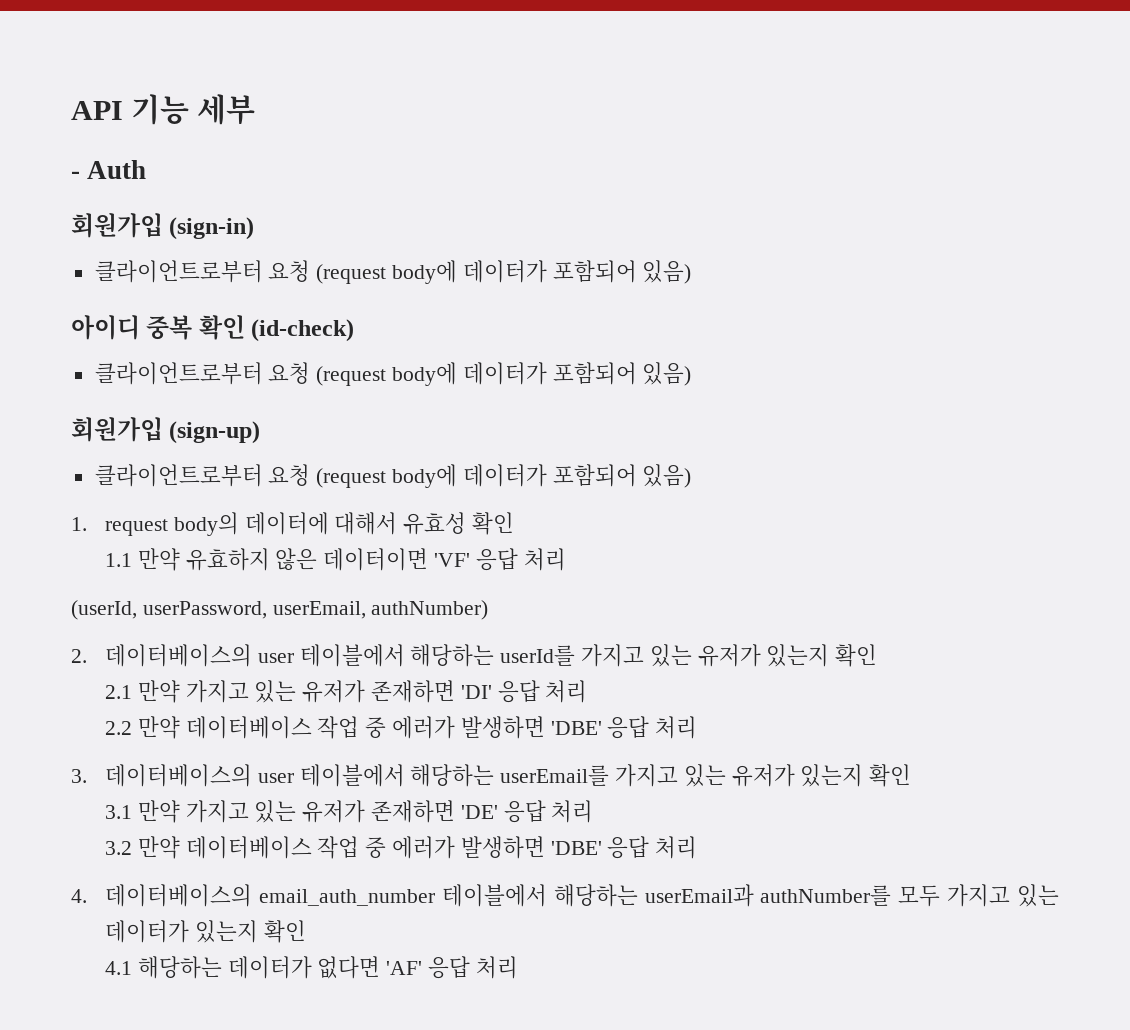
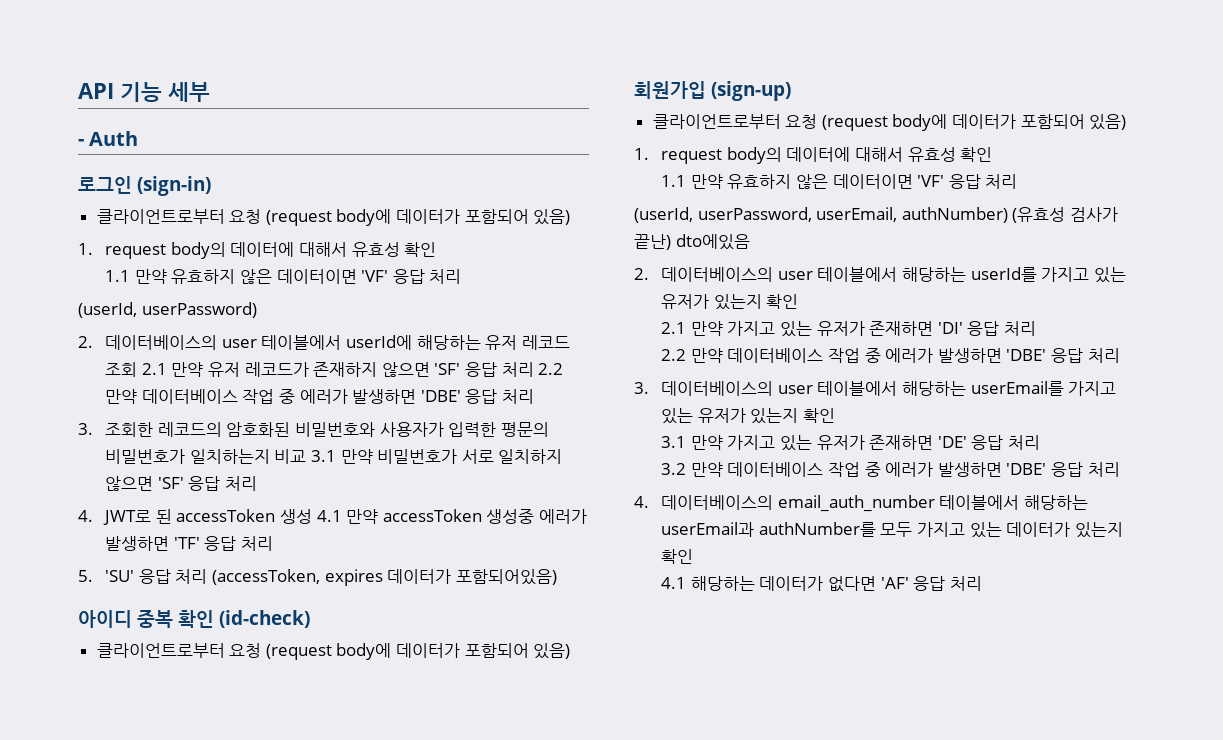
[71,213,163,238] 회원가입 -> [78,176,132,194] 로그인
(692, 272) none -> [78,242,437,259] [105,269,462,284] [78,302,257,318] [78,335,570,350] [105,362,564,377] [105,389,535,404] [78,422,549,437] [105,449,563,464] [105,476,258,491] [78,509,587,525] [105,536,274,551] [78,569,557,586] // 1. request body의 데이터에 대해서 유효성 확인 // 1.1 만약 유효하지 않은 데이터이면 'VF' 응답 처리 // (userId, userPassword) // 2. 데이터베이스의 user 테이블에서 userId에 해당하는 유저 레코드 조회 2.1 만약 유저 레코드가 존재하지 않으면 'SF' 응답 처리 2.2 만약 데이터베이스 작업 중 에러가 발생하면 'DBE' 응답 처리 // 3. 조회한 레코드의 암호화된 비밀번호와 사용자가 입력한 평문의 비밀번호가 일치하는지 비교 3.1 만약 비밀번호가 서로 일치하지 않으면 'SF' 응답 처리 // 4. JWT로 된 accessToken 생성 4.1 만약 accessToken 생성중 에러가 발생하면 'TF' 응답 처리 // 5. 'SU' 응답 처리 (accessToken, expires 데이터가 포함되어있음)
(489, 610) none -> [1012,207,1118,223] [634,234,750,250] (유효성 검사가 끝난) dto에있음

